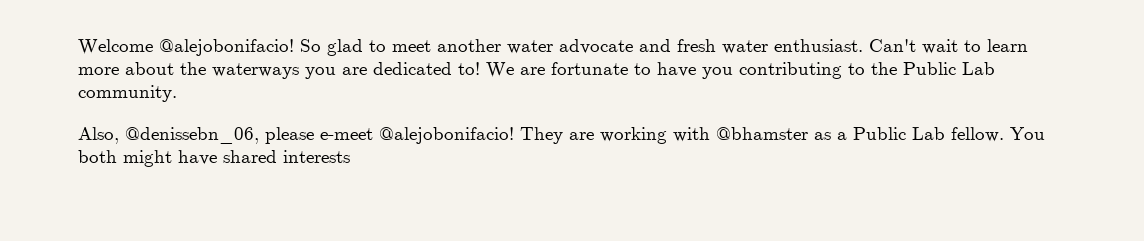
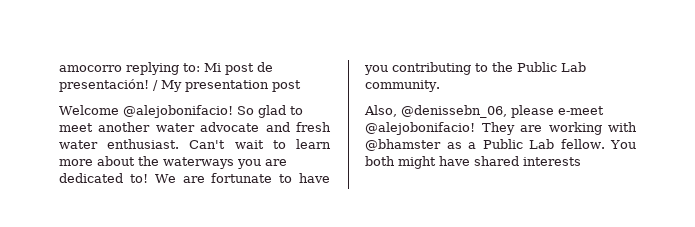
(78, 47) none -> [59,62,273,75] [59,79,301,92] amocorro replying to: Mi post de presentación! / My presentation post //

